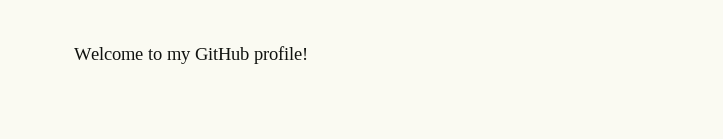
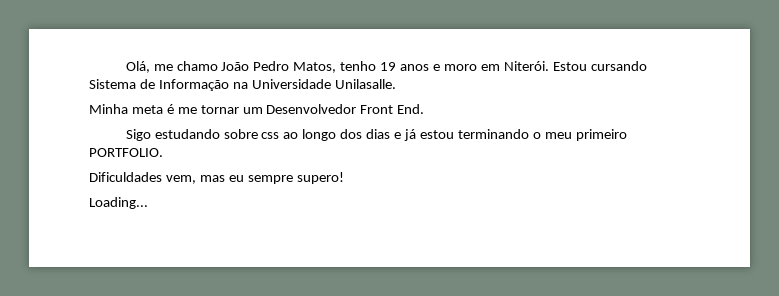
[74,46,308,64] Welcome to my GitHub profile! -> [125,61,647,73] [89,79,396,91] [89,104,425,114] [125,129,627,141] [89,148,163,157] [89,172,344,184] [89,197,148,209] Olá, me chamo João Pedro Matos, tenho 19 anos e moro em Niterói. Estou cursando Sistema de Informação na Universidade Unilasalle. // Minha meta é me tornar um Desenvolvedor Front End. // Sigo estudando sobre css ao longo dos dias e já estou terminando o meu primeiro PORTFOLIO. // Dificuldades vem, mas eu sempre supero! // Loading...

